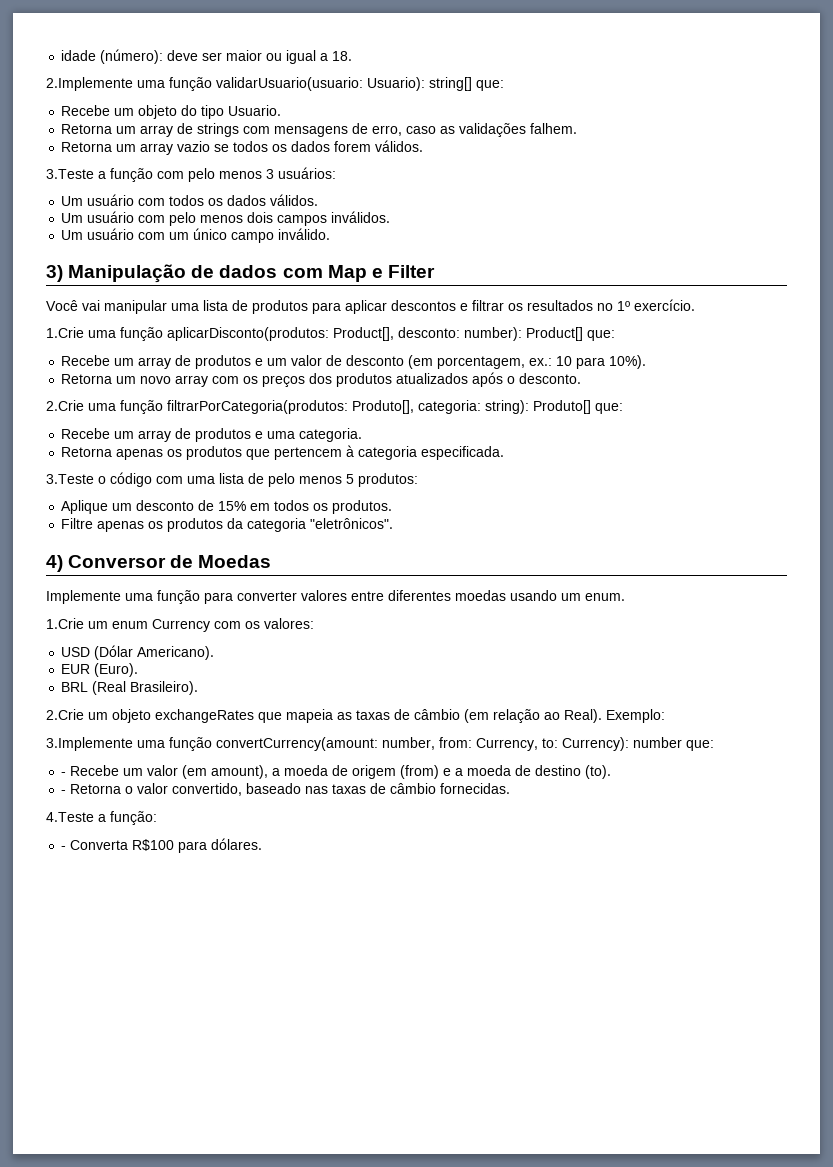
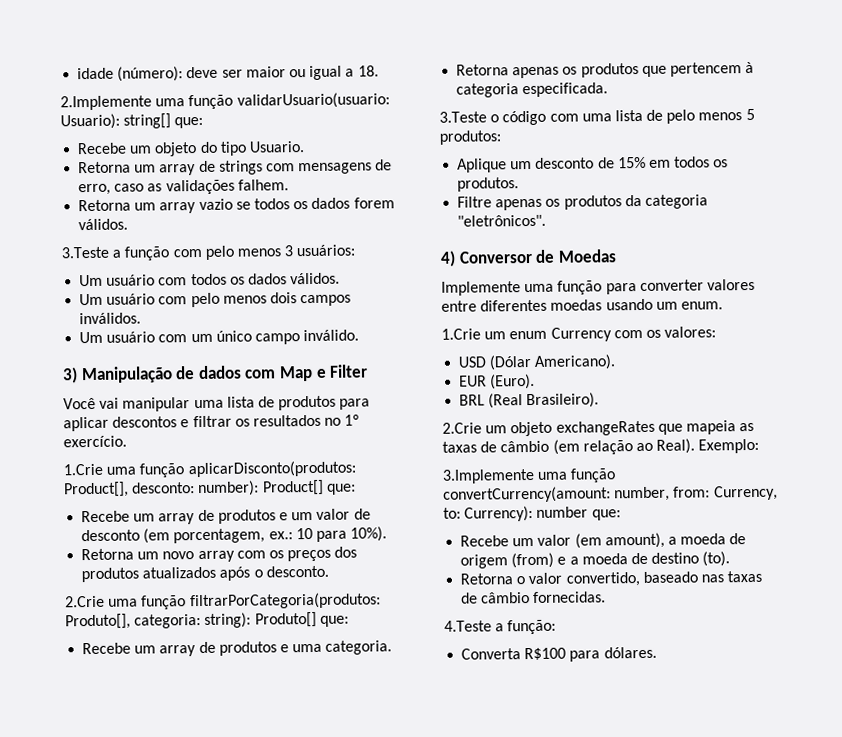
[61,772,67,776] - -> (621, 515) none
[61,790,67,794] - -> (731, 559) none
[61,846,67,850] - -> (557, 627) none

